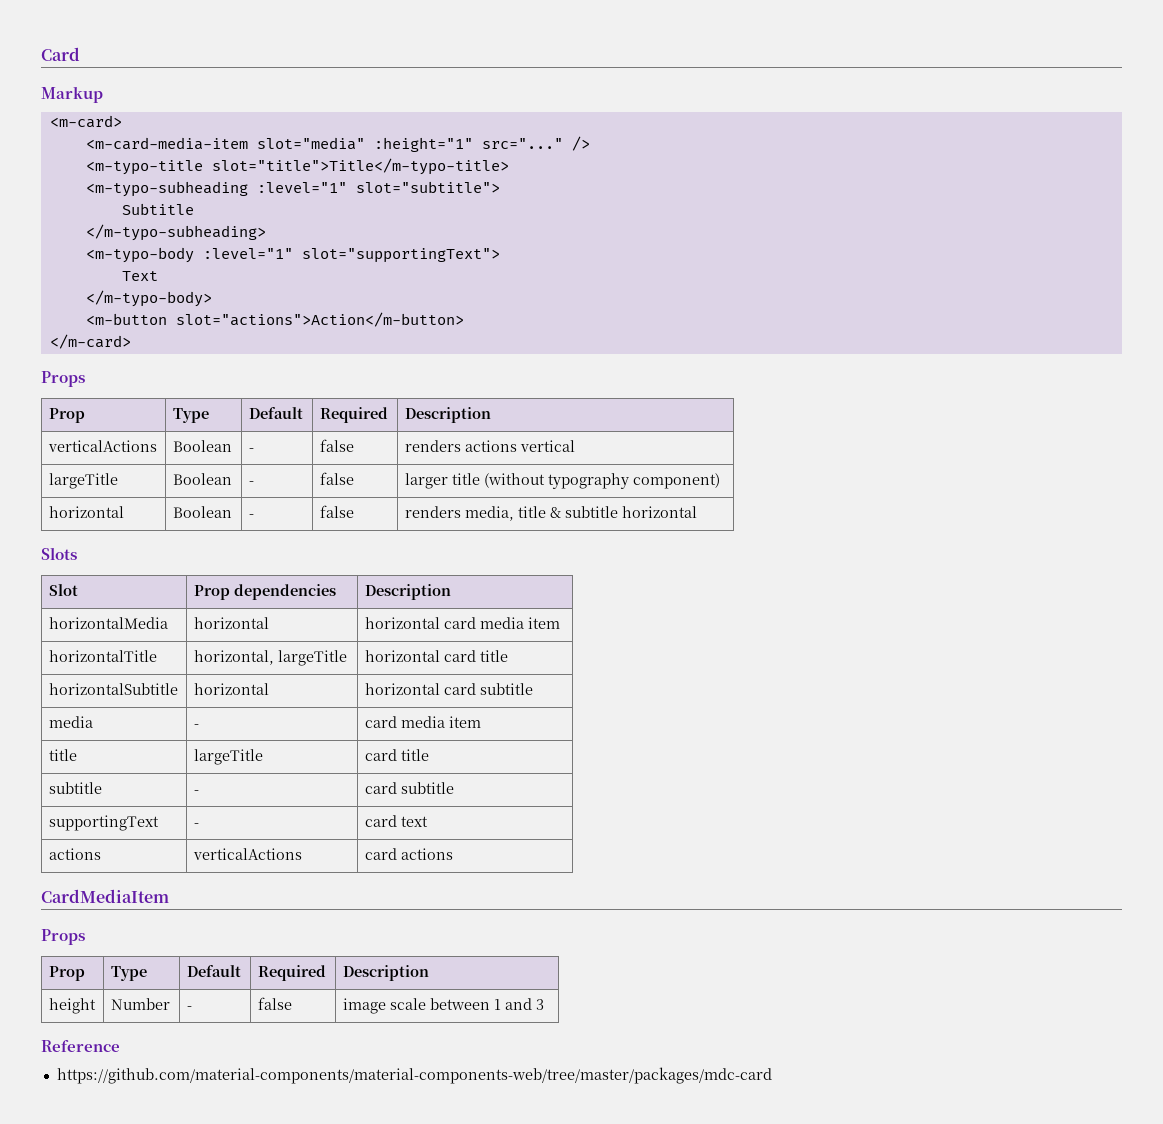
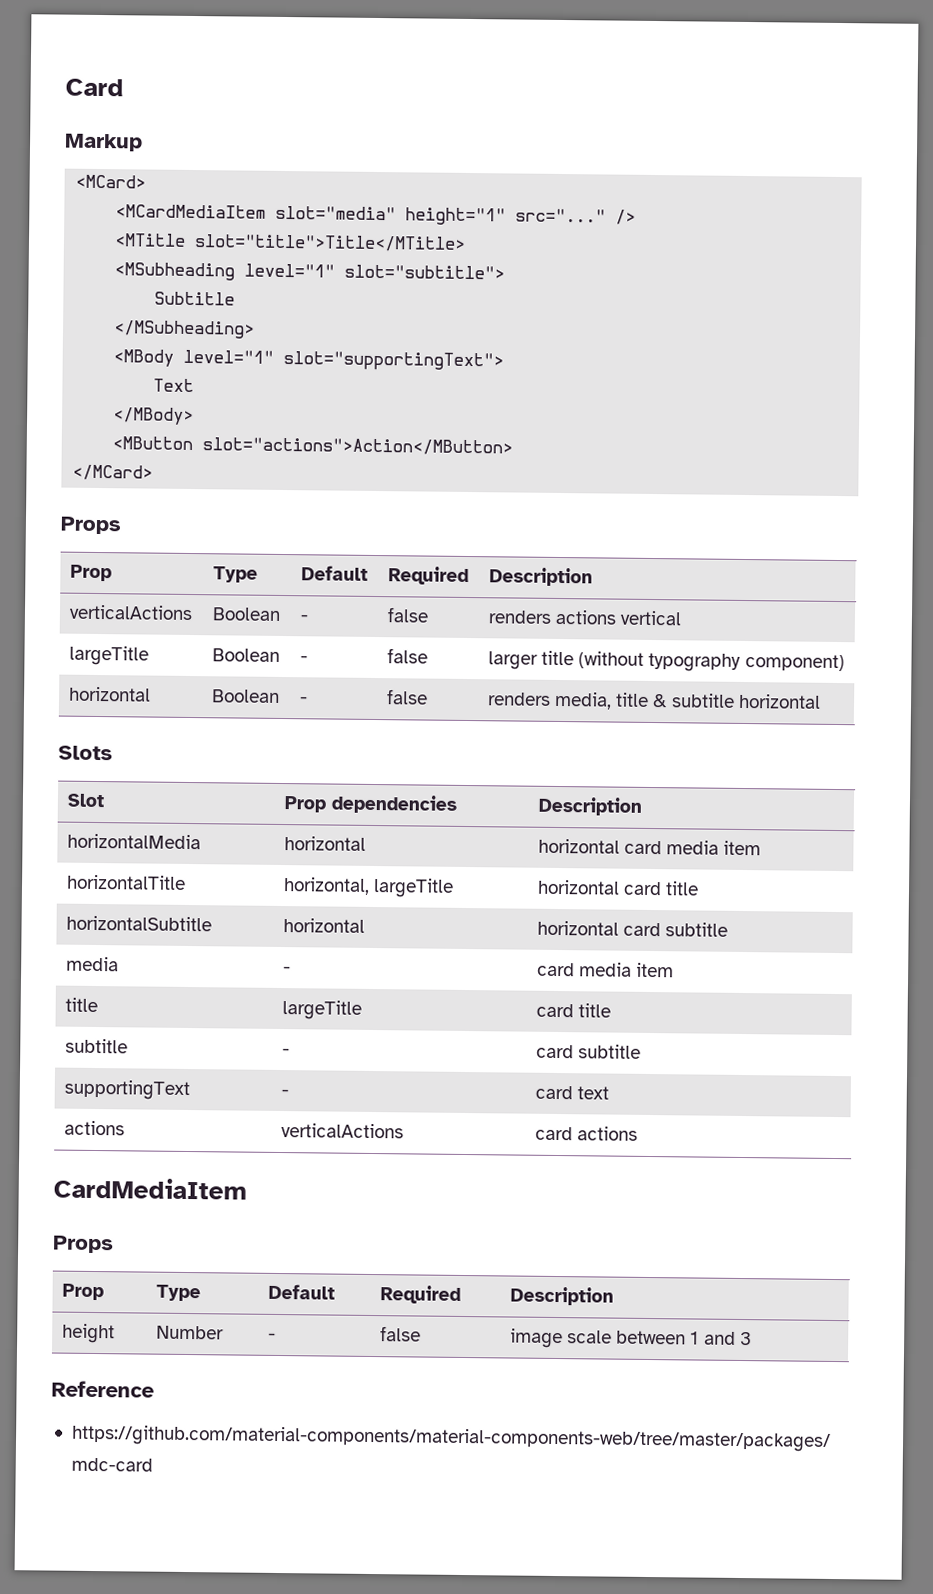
[49,115,122,128] [85,136,590,152] [85,158,509,175] [85,181,347,197] <m-card> // <m-card-media-item slot="media" :height="1" src="..." /> // <m-typo-title slot="title">Title</m-typo-title> // <m-typo-subheading :level="1" -> [75,174,147,189] [115,204,637,226] [114,233,467,252] [114,262,336,281] <MCard> // <MCardMediaItem slot="media" height="1" src="..." /> // <MTitle slot="title">Title</MTitle> // <MSubheading level="1"
[85,224,266,241] [85,247,293,263] </m-typo-subheading> // <m-typo-body :level="1" -> [113,320,256,339] [113,349,275,367] </MSubheading> // <MBody level="1"
[85,290,212,307] [85,312,464,327] [49,334,131,349] </m-typo-body> // <m-button slot="actions">Action</m-button> // </m-card> -> [113,407,195,426] [112,436,514,456] [72,464,154,481] </MBody> // <MButton slot="actions">Action</MButton> // </MCard>

